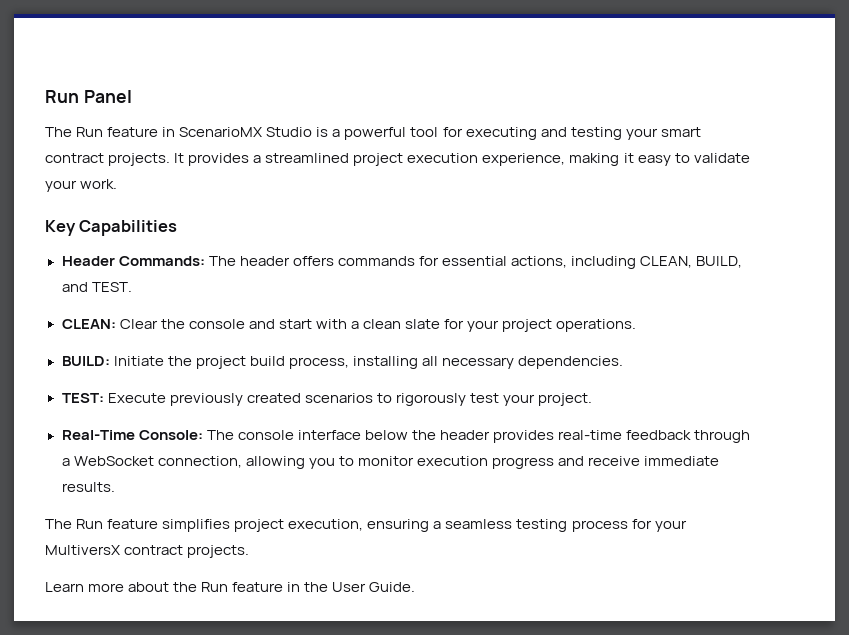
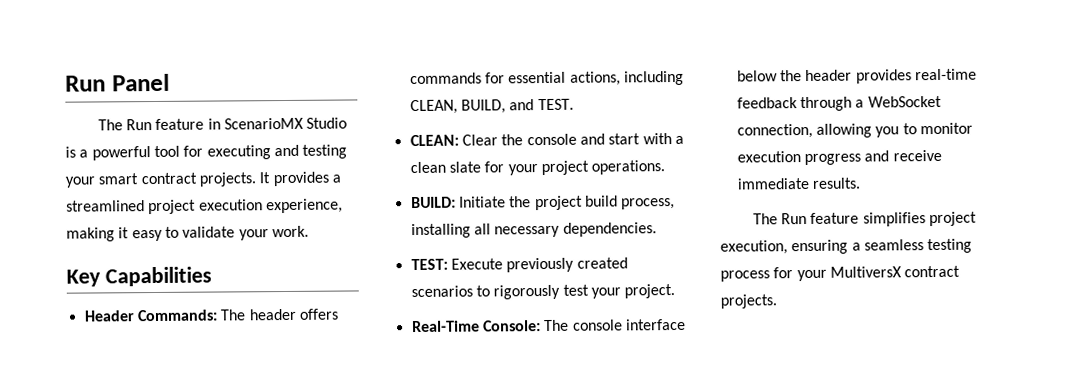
[45,582,416,592] // Learn more about the Run feature in the User Guide. -> (777, 301) none

